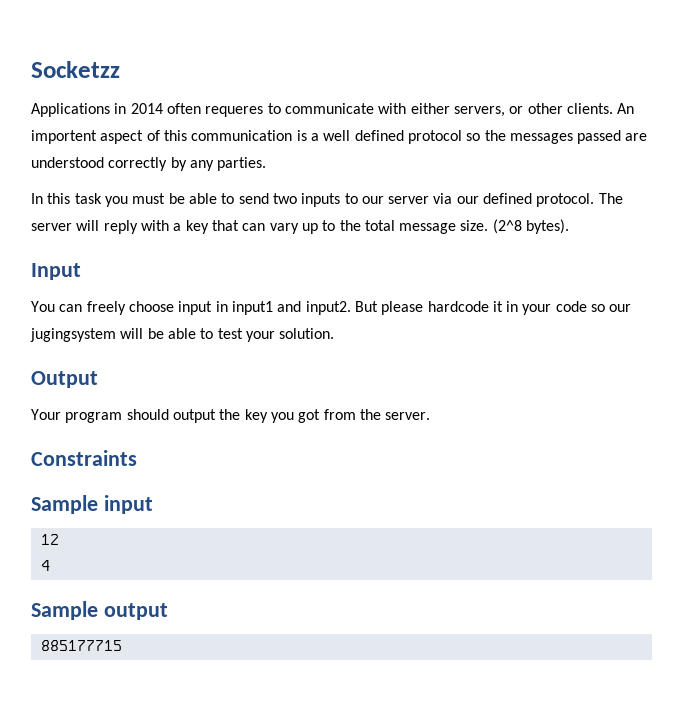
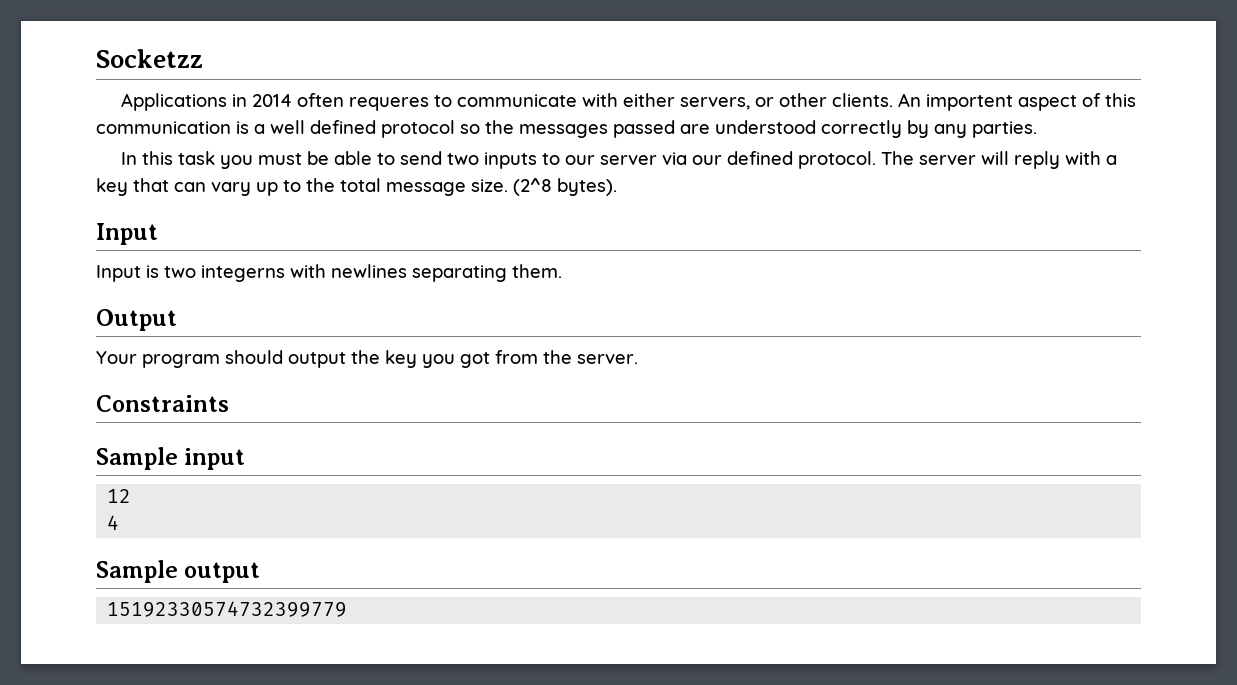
[31,301,632,315] [30,328,335,342] You can freely choose input in input1 and input2. But please hardcode it in your code so our jugingsystem will be able to test your solution. -> [96,264,562,282] Input is two integerns with newlines separating them.
[40,640,122,651] 885177715 -> [107,601,348,617] 15192330574732399779

